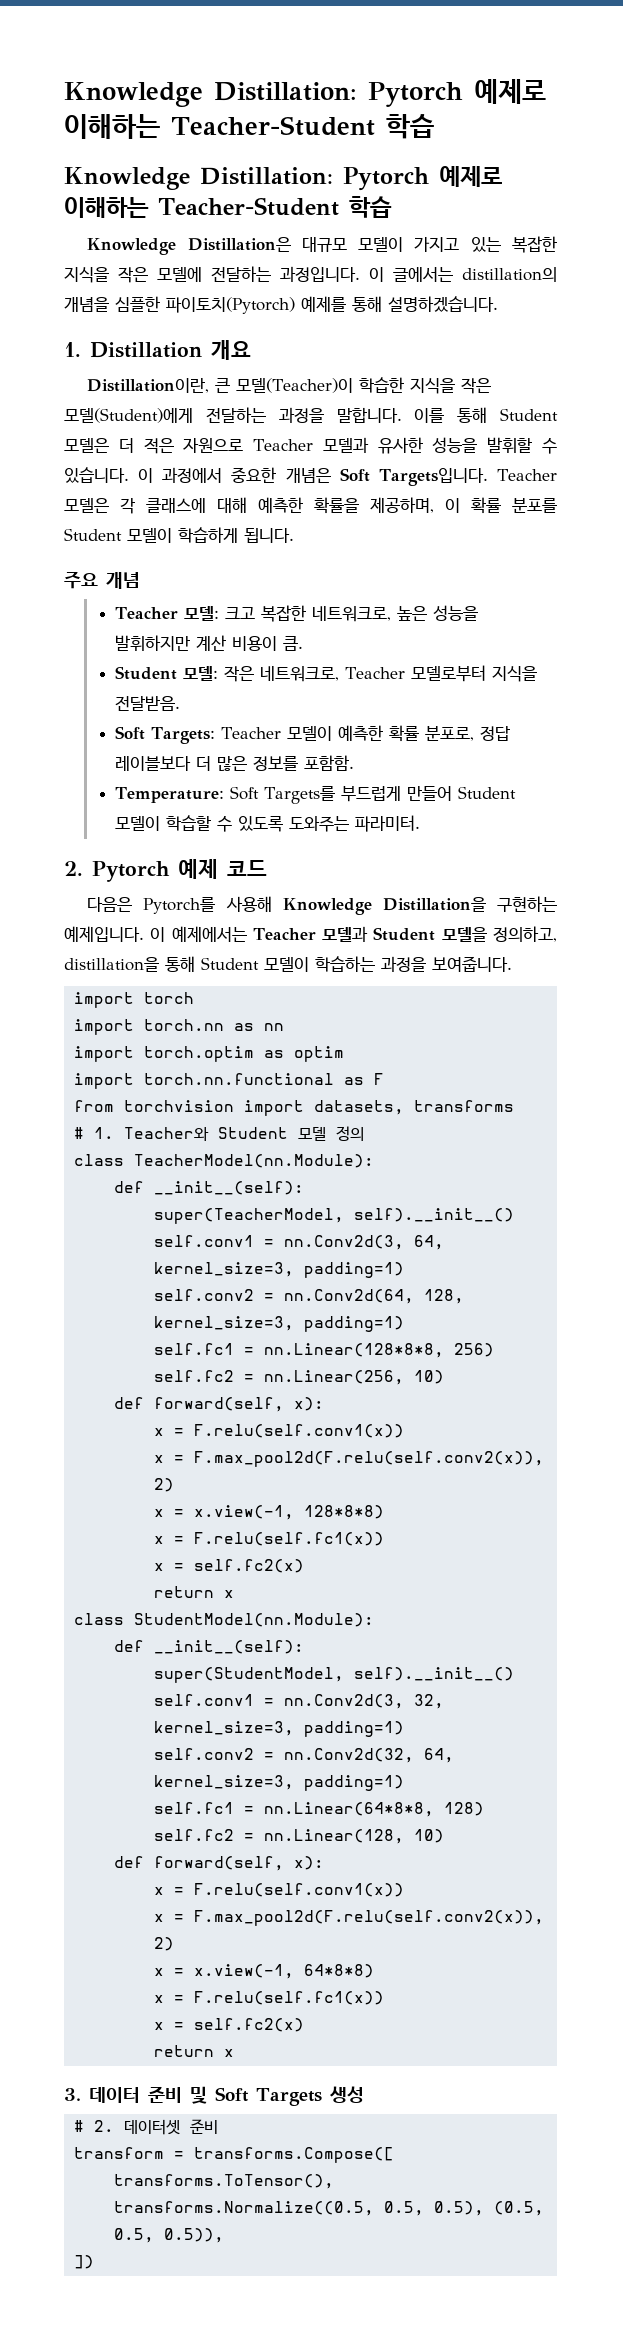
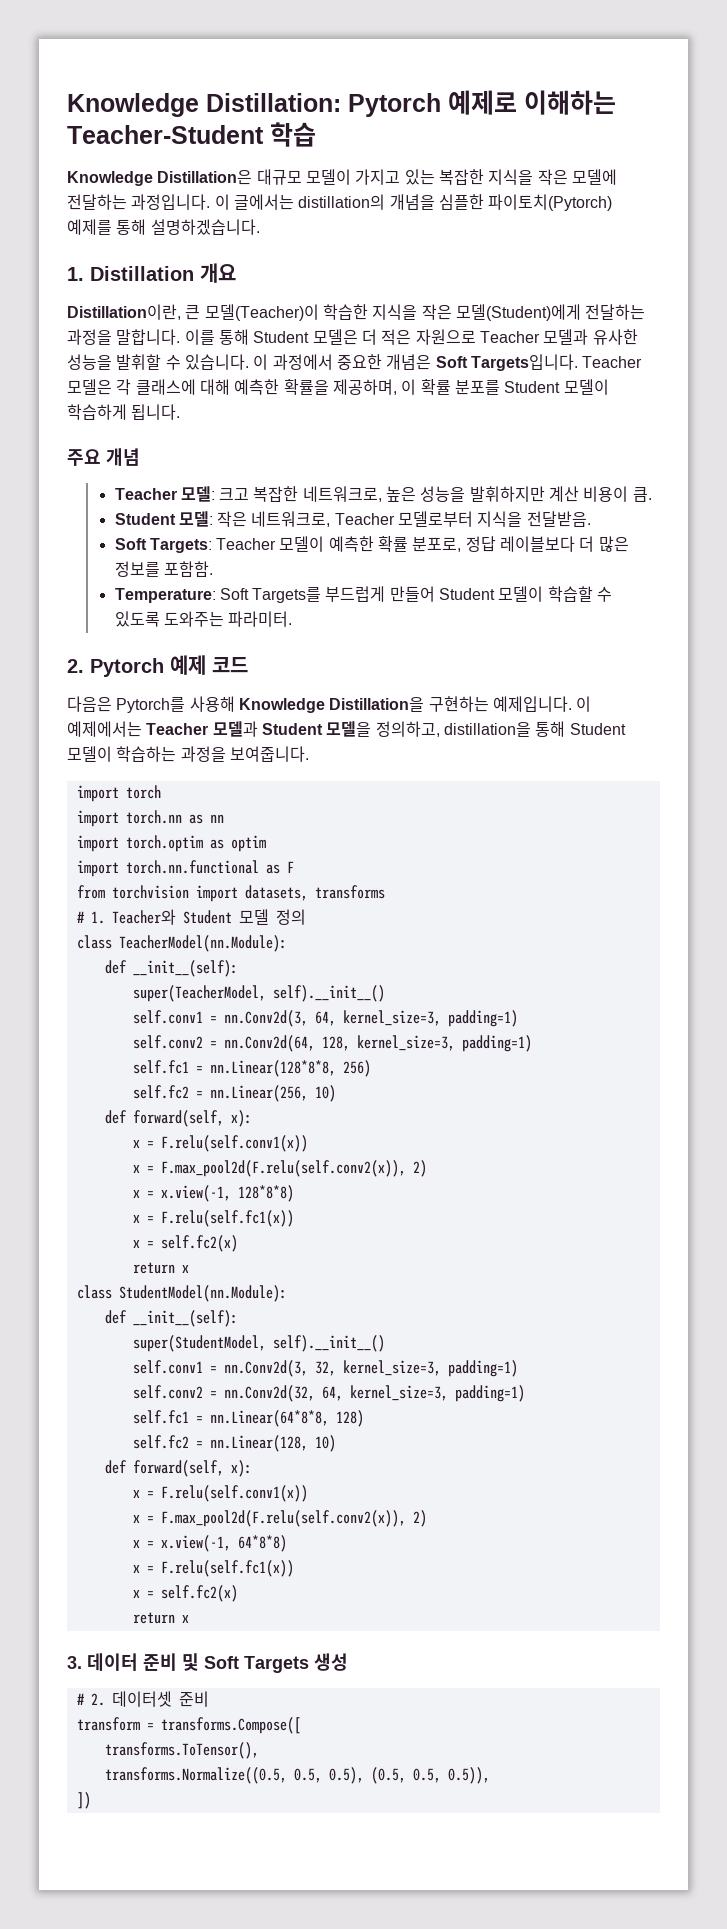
[64,79,546,107] [64,114,434,139] [64,166,502,191] [64,196,392,218] Knowledge Distillation: Pytorch 예제로 이해하는 Teacher-Student 학습 // Knowledge Distillation: Pytorch 예제로 이해하는 Teacher-Student 학습 -> [67,90,616,117] [67,122,316,147] Knowledge Distillation: Pytorch 예제로 이해하는 Teacher-Student 학습

